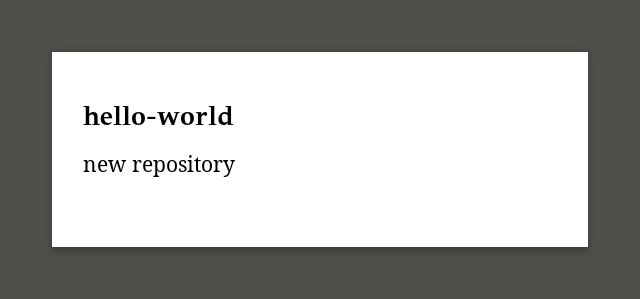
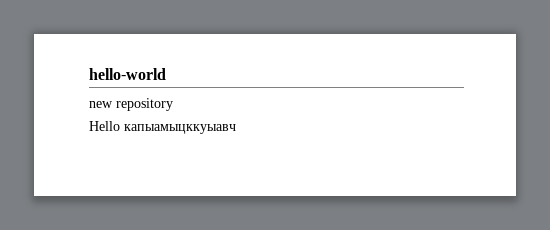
(235, 166) none -> [89,121,236,134] // Hello капыамыцккуыавч

